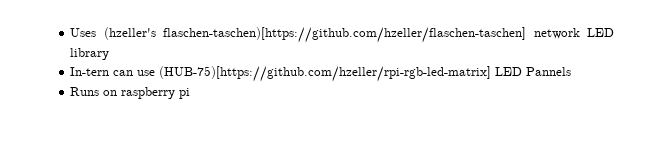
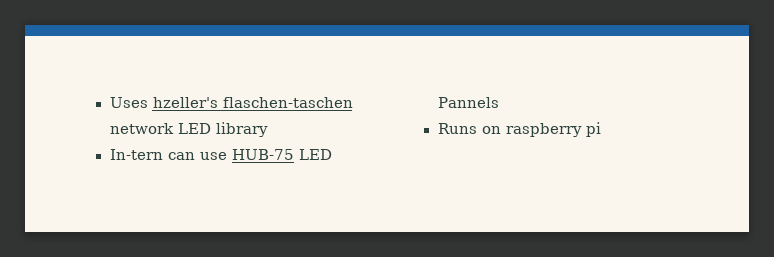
[103,27,527,43] (hzeller's flaschen-taschen)[https://github.com/hzeller/flaschen-taschen] -> [152,97,353,108] hzeller's flaschen-taschen
[159,66,492,82] (HUB-75)[https://github.com/hzeller/rpi-rgb-led-matrix] -> [231,149,294,160] HUB-75

